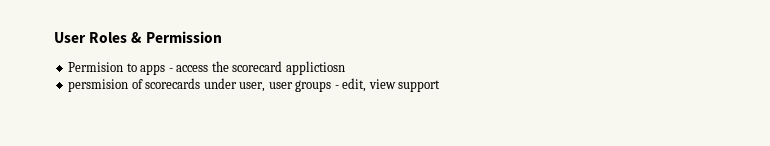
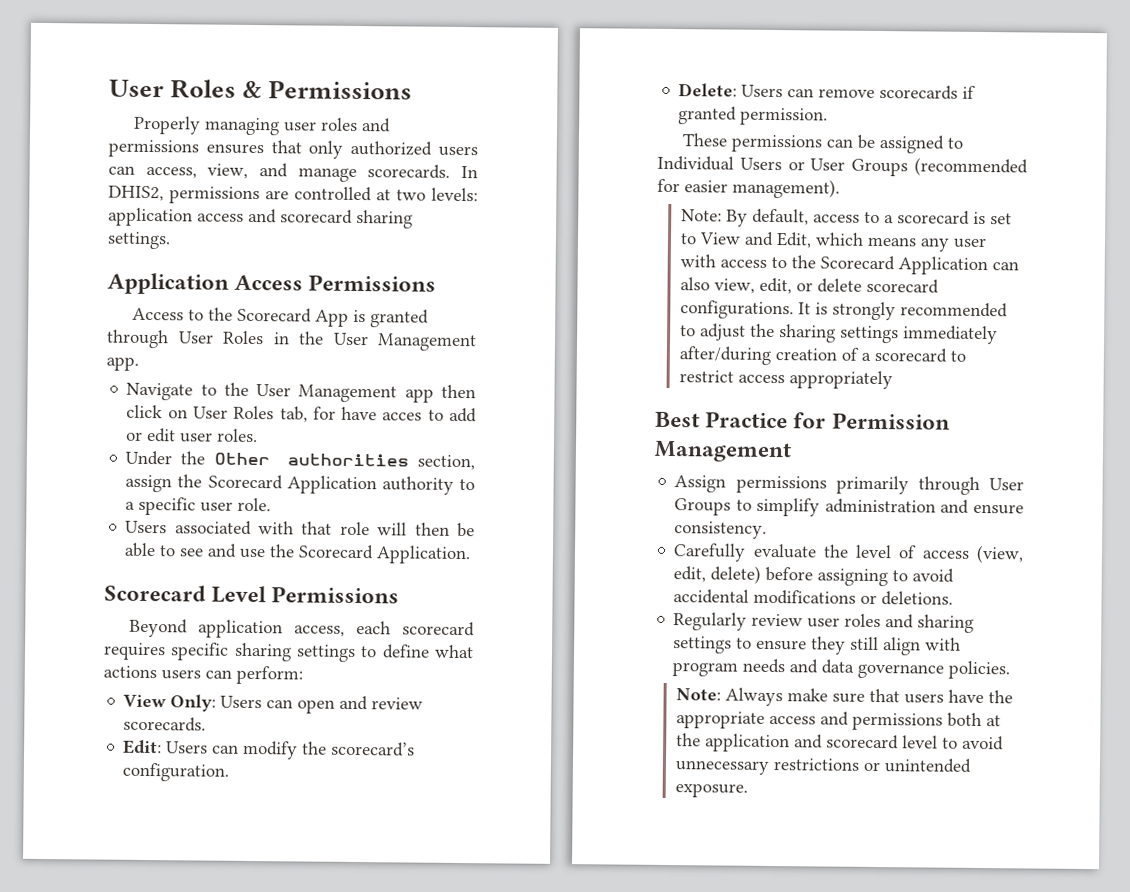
[145,31,222,43] [68,61,345,75] [68,78,441,92] Permission // Permision to apps - access the scorecard applictiosn // persmision of scorecards under user, user groups - edit, view support -> [268,80,413,100] [132,115,391,136] [108,139,479,159] [108,163,478,182] [108,185,478,205] [108,207,413,229] [107,231,171,250] [107,272,437,295] [131,307,429,328] [106,329,477,352] [106,356,139,371] [126,382,476,403] [126,404,477,423] [126,427,259,443] [125,450,475,471] [125,474,475,495] [125,496,272,516] [125,520,476,538] [124,542,472,565] [104,584,400,604] [128,618,475,639] [103,642,474,662] [103,665,303,685] [123,694,424,714] [123,716,207,732] [123,739,416,760] [122,762,230,782] [678,83,977,100] [678,106,829,126] [681,133,963,154] [657,155,1028,177] [657,178,840,199] [681,208,1013,227] [680,231,988,252] [680,254,1020,276] [680,277,940,295] [680,300,1009,321] [680,323,999,345] [679,346,967,365] [679,370,894,390] [655,411,950,430] [654,440,792,463] [674,475,1024,495] [674,497,1024,517] [674,521,768,539] [673,543,1024,564] [673,565,955,587] [673,589,954,606] [673,612,975,633] [673,636,962,656] [672,658,1011,680] [676,687,1014,707] [676,711,1002,731] [676,733,1005,753] [675,758,973,775] [675,783,749,798] Permissions // Properly managing user roles and permissions ensures that only authorized users can access, view, and manage scorecards. In DHIS2, permissions are controlled at two levels: application access and scorecard sharing settings. // Application Access Permissions // Access to the Scorecard App is granted through User Roles in the User Management app. // Navigate to the User Management app then click on User Roles tab, for have acces to add or edit user roles. // Under the Other authorities section, assign the Scorecard Application authority to a specific user role. // Users associated with that role will then be able to see and use the Scorecard Application. // Scorecard Level Permissions // Beyond application access, each scorecard requires specific sharing settings to define what actions users can perform: // View Only: Users can open and review scorecards. // Edit: Users can modify the scorecard’s configuration. // Delete: Users can remove scorecards if granted permission. // These permissions can be assigned to Individual Users or User Groups (recommended for easier management). // Note: By default, access to a scorecard is set to View and Edit, which means any user with access to the Scorecard Application can also view, edit, or delete scorecard configurations. It is strongly recommended to adjust the sharing settings immediately after/during creation of a scorecard to restrict access appropriately // Best Practice for Permission Management // Assign permissions primarily through User Groups to simplify administration and ensure consistency. // Carefully evaluate the level of access (view, edit, delete) before assigning to avoid accidental modifications or deletions. // Regularly review user roles and sharing settings to ensure they still align with program needs and data governance policies. // Note: Always make sure that users have the appropriate access and permissions both at the application and scorecard level to avoid unnecessary restrictions or unintended exposure.

